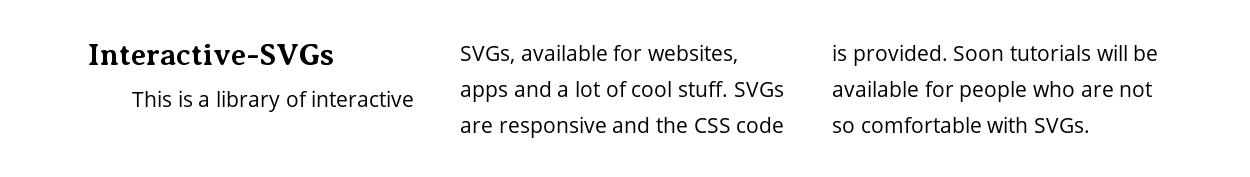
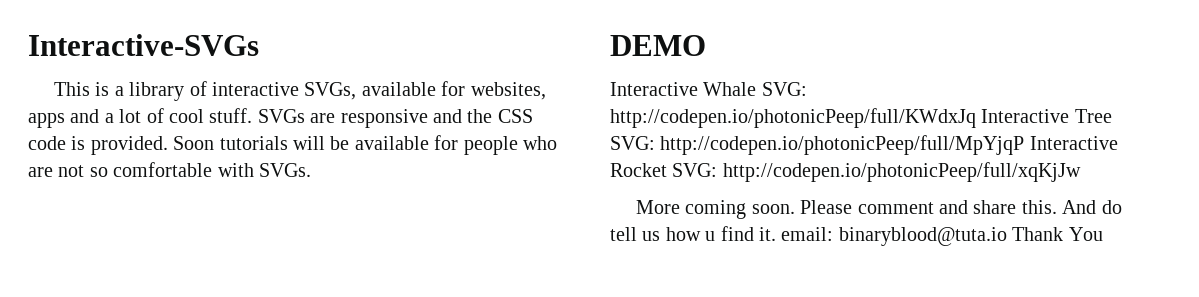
(1091, 125) none -> [610,35,706,56] [610,82,807,96] [610,108,1112,128] [610,135,1118,155] [610,162,1081,182] [636,200,1122,219] [610,226,1103,246] // DEMO // Interactive Whale SVG: http://codepen.io/photonicPeep/full/KWdxJq Interactive Tree SVG: http://codepen.io/photonicPeep/full/MpYjqP Interactive Rocket SVG: http://codepen.io/photonicPeep/full/xqKjJw // More coming soon. Please comment and share this. And do tell us how u find it. email: binaryblood@tuta.io Thank You

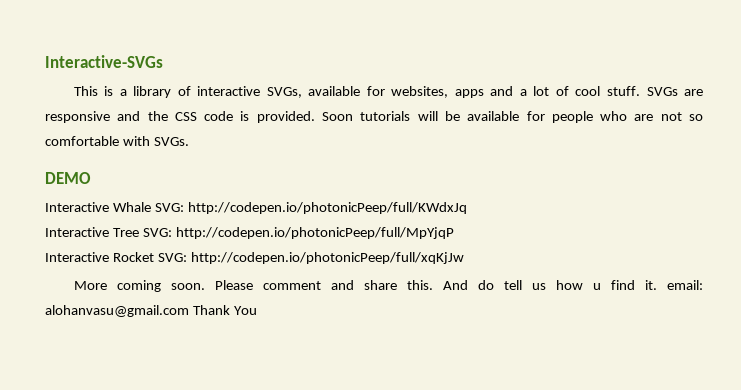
(976, 118) none -> (467, 208) //
(1025, 145) none -> (454, 233) //
[838,227,1007,246] binaryblood@tuta.io -> [45,305,189,317] alohanvasu@gmail.com

